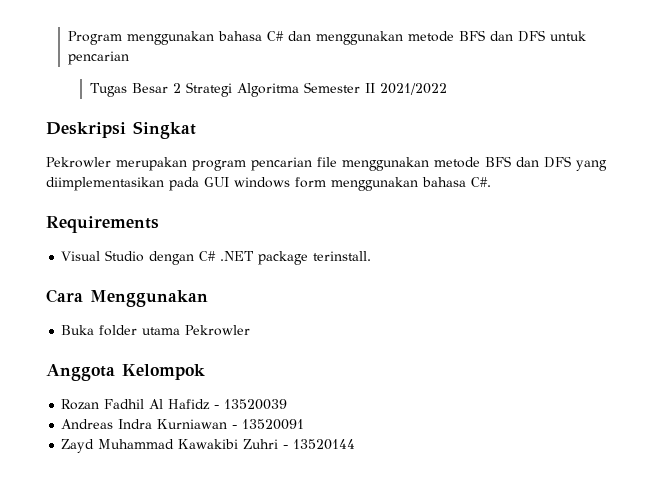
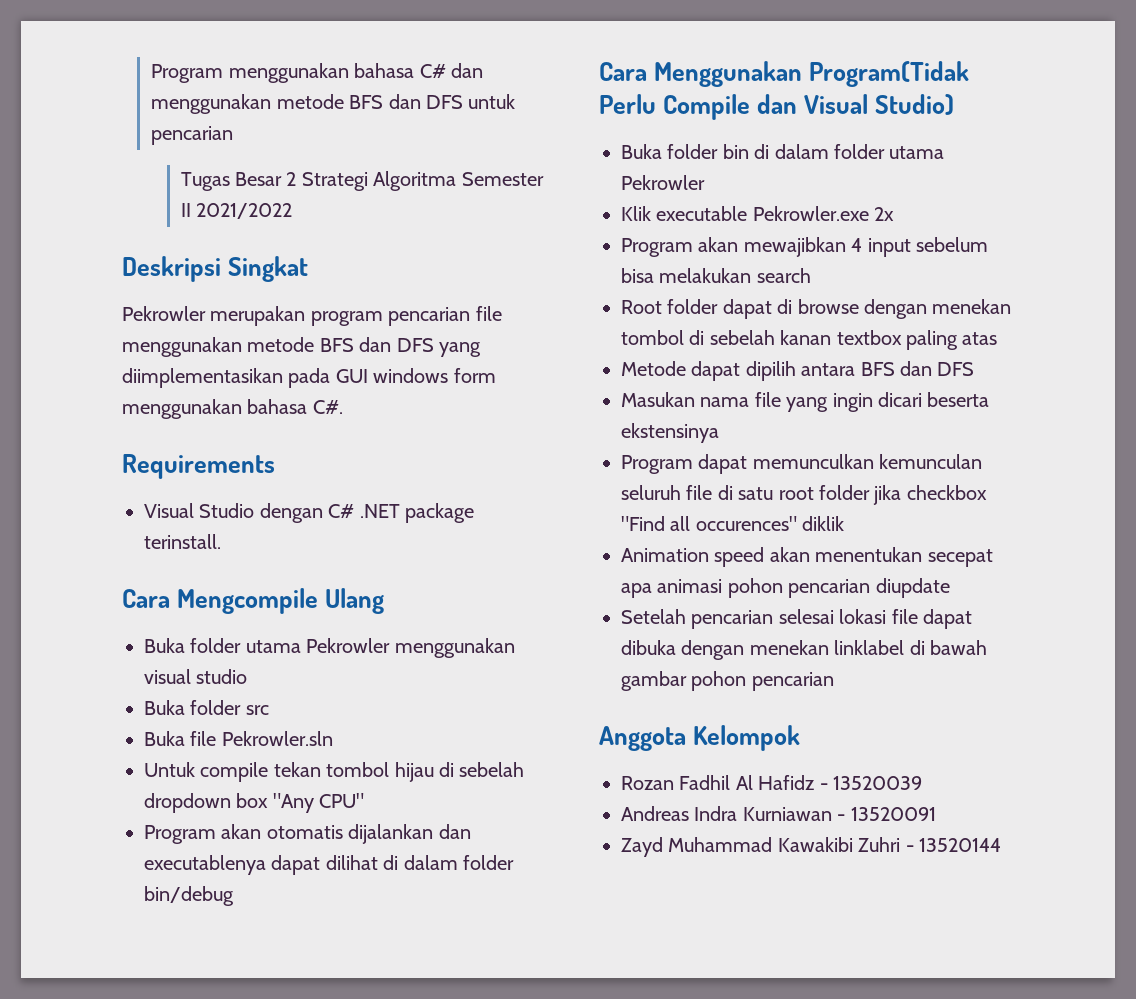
[90,290,208,307] Menggunakan -> [177,588,385,614] Mengcompile Ulang
(251, 330) none -> [394,638,515,658] [144,669,248,684] [144,700,269,715] [144,731,333,746] [144,762,525,782] [144,793,365,813] [144,824,471,844] [144,855,514,875] [144,886,234,906] [599,61,970,87] [599,94,955,120] [621,144,945,159] [621,175,705,190] [621,206,895,221] [621,237,988,257] [621,268,811,283] [621,299,1012,319] [621,330,998,350] [621,361,975,381] [621,392,990,412] [621,423,719,443] [621,454,983,474] [621,485,987,505] [621,516,845,531] [621,547,993,567] [621,578,950,598] [621,609,972,629] [621,640,987,660] [621,671,834,691] menggunakan visual studio // Buka folder src // Buka file Pekrowler.sln // Untuk compile tekan tombol hijau di sebelah dropdown box "Any CPU" // Program akan otomatis dijalankan dan executablenya dapat dilihat di dalam folder bin/debug // Cara Menggunakan Program(Tidak Perlu Compile dan Visual Studio) // Buka folder bin di dalam folder utama Pekrowler // Klik executable Pekrowler.exe 2x // Program akan mewajibkan 4 input sebelum bisa melakukan search // Root folder dapat di browse dengan menekan tombol di sebelah kanan textbox paling atas // Metode dapat dipilih antara BFS dan DFS // Masukan nama file yang ingin dicari beserta ekstensinya // Program dapat memunculkan kemunculan seluruh file di satu root folder jika checkbox "Find all occurences" diklik // Animation speed akan menentukan secepat apa animasi pohon pencarian diupdate // Setelah pencarian selesai lokasi file dapat dibuka dengan menekan linklabel di bawah gambar pohon pencarian

